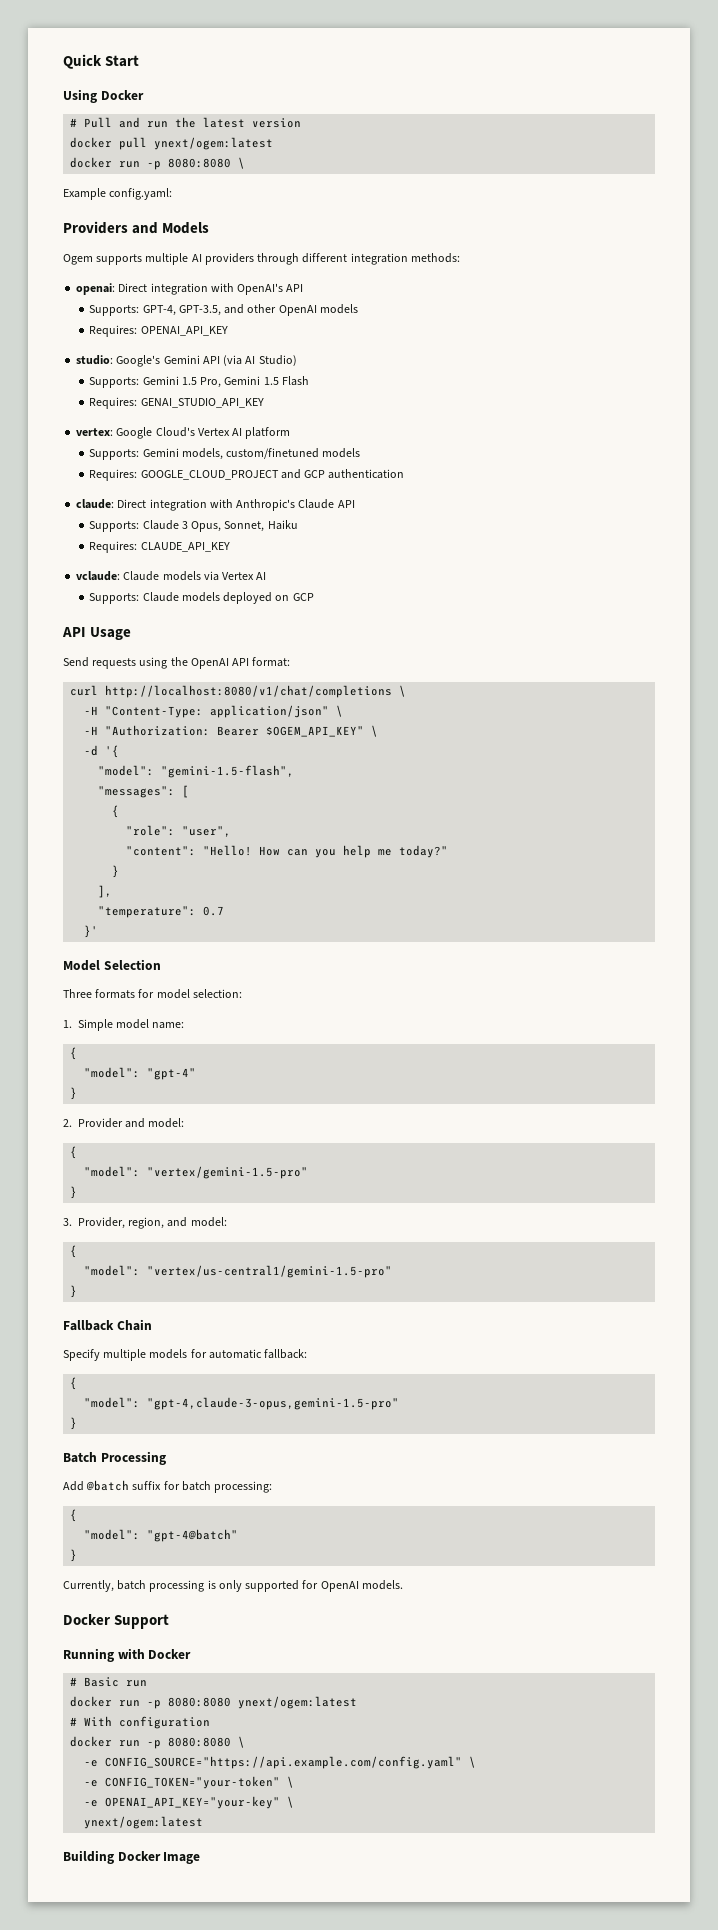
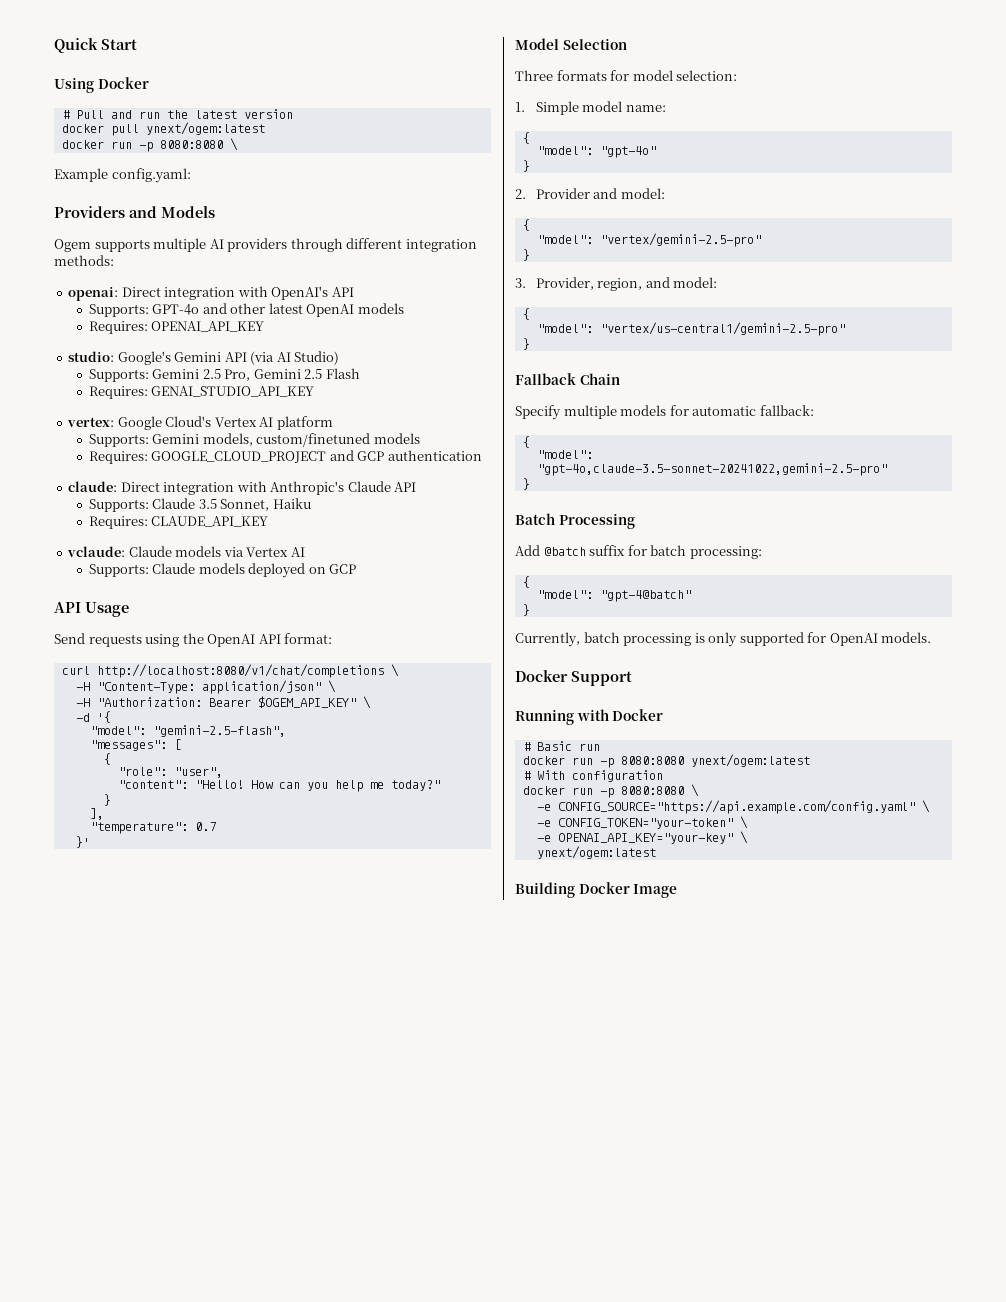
[142,305,221,316] GPT-4, GPT-3.5, -> [152,304,200,315] GPT-4o
(277, 308) none -> [268,303,303,314] latest
[181,377,197,385] 1.5 -> [202,369,221,379] 2.5
[263,377,279,385] 1.5 -> [304,369,323,379] 2.5
[181,521,222,532] 3 Opus, -> [198,499,217,509] 3.5
[161,765,295,778] "gemini-1.5-flash", -> [152,725,286,737] "gemini-2.5-flash",
[147,1068,197,1080] "gpt-4" -> [599,146,656,158] "gpt-4o"
[147,1166,309,1179] "vertex/gemini-1.5-pro" -> [599,233,761,247] "vertex/gemini-2.5-pro"
[147,1265,393,1278] "vertex/us-central1/gemini-1.5-pro" -> [599,322,845,336] "vertex/us-central1/gemini-2.5-pro"
[147,1397,400,1410] "gpt-4,claude-3-opus,gemini-1.5-pro" -> [536,463,887,476] "gpt-4o,claude-3.5-sonnet-20241022,gemini-2.5-pro"

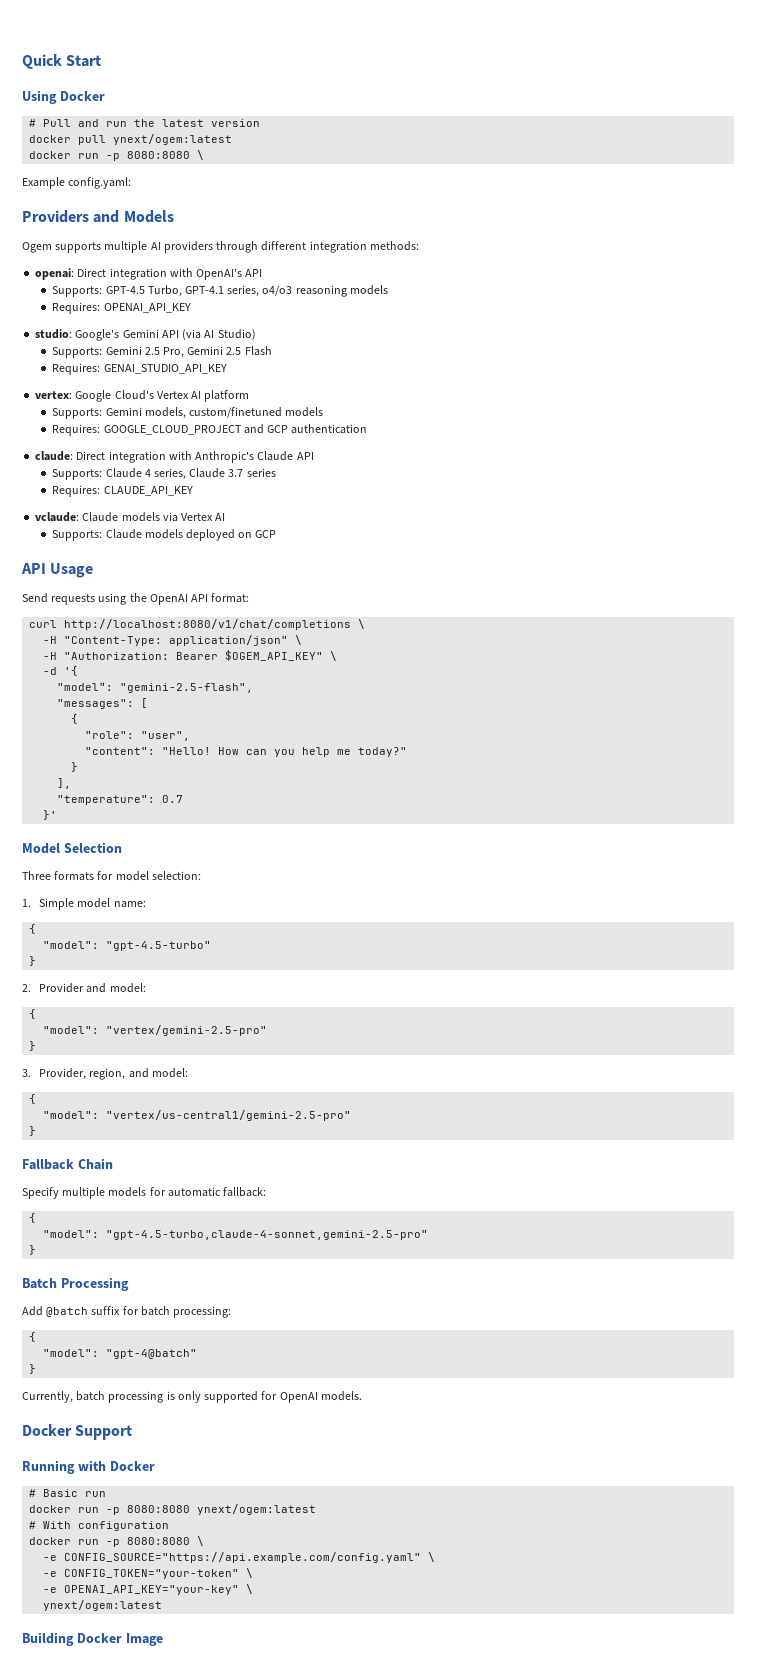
[152,303,355,317] GPT-4o and other latest OpenAI -> [105,285,347,297] GPT-4.5 Turbo, GPT-4.1 series, o4/o3 reasoning
[198,498,311,511] 3.5 Sonnet, Haiku -> [144,468,276,480] 4 series, Claude 3.7 series
[599,146,656,158] "gpt-4o" -> [106,941,212,951] "gpt-4.5-turbo"
[536,463,887,476] "gpt-4o,claude-3.5-sonnet-20241022,gemini-2.5-pro" -> [106,1230,429,1240] "gpt-4.5-turbo,claude-4-sonnet,gemini-2.5-pro"

